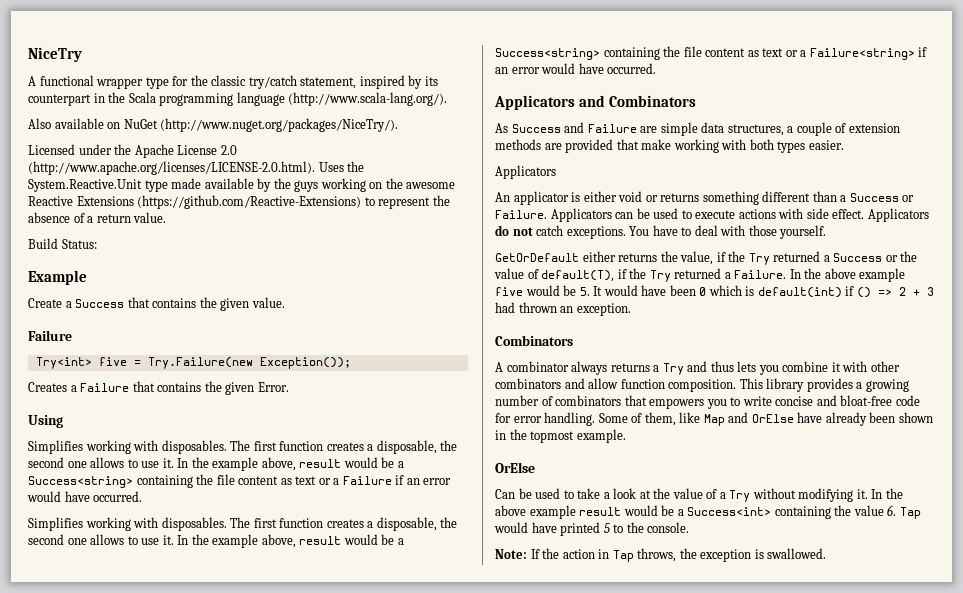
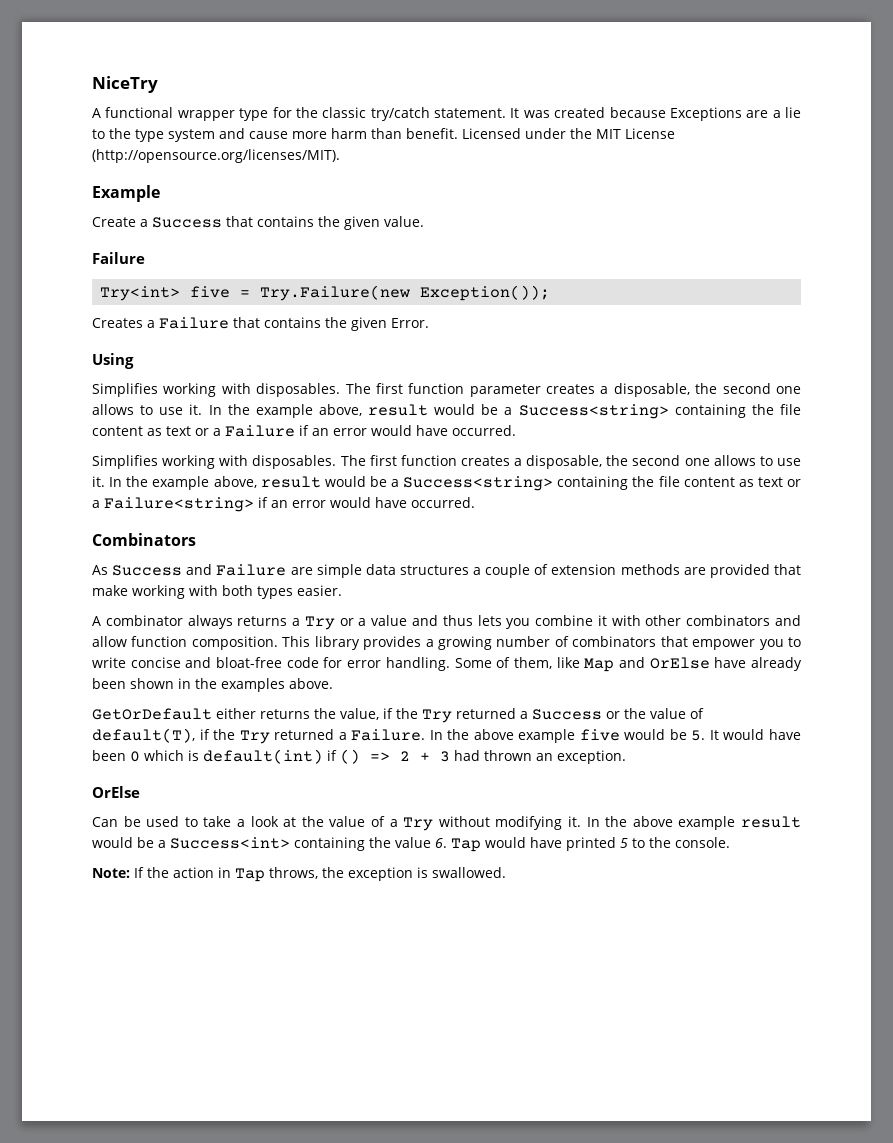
[300,75,438,89] [28,92,448,106] [28,118,399,132] [28,144,237,158] [28,161,365,175] [28,178,456,192] [28,195,450,209] [28,212,167,223] [28,238,97,249] statement, inspired by its counterpart in the Scala programming language (http://www.scala-lang.org/). // Also available on NuGet (http://www.nuget.org/packages/NiceTry/). // Licensed under the Apache License 2.0 (http://www.apache.org/licenses/LICENSE-2.0.html). Uses the System.Reactive.Unit type made available by the guys working on the awesome Reactive Extensions (https://github.com/Reactive-Extensions) to represent the absence of a return value. // Build Status: -> [434,107,801,121] [92,128,675,142] [92,149,340,163] statement. It was created because Exceptions are a lie to the type system and cause more harm than benefit. Licensed under the MIT License (http://opensource.org/licenses/MIT).
(324, 446) none -> [469,384,541,397] parameter
[494,95,605,110] Applicators and -> (475, 502) none
[727,124,784,136] structures, -> [399,565,469,575] structures
[495,165,556,179] [495,191,915,205] [495,208,929,222] [495,225,827,239] Applicators // An applicator is either void or returns something different than a Success or Failure. Applicators can be used to execute actions with side effect. Applicators do not catch exceptions. You have to deal with those yourself. -> [92,615,802,630] [92,636,802,650] [92,657,802,672] [92,678,333,692] A combinator always returns a Try or a value and thus lets you combine it with other combinators and allow function composition. This library provides a growing number of combinators that empower you to write concise and bloat-free code for error handling. Some of them, like Map and OrElse have already been shown in the examples above.
[495,335,573,346] [495,361,900,375] [495,378,909,392] [495,395,920,409] [495,412,933,426] [495,429,626,443] // Combinators // A combinator always returns a Try and thus lets you combine it with other combinators and allow function composition. This library provides a growing number of combinators that empowers you to write concise and bloat-free code for error handling. Some of them, like Map and OrElse have already been shown in the topmost example. -> (626, 757) none

